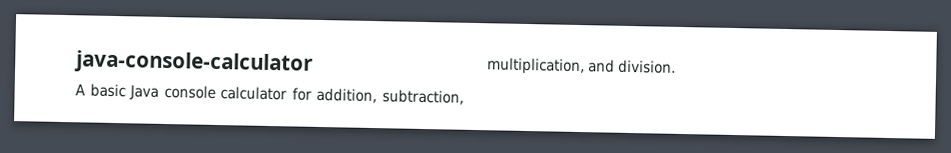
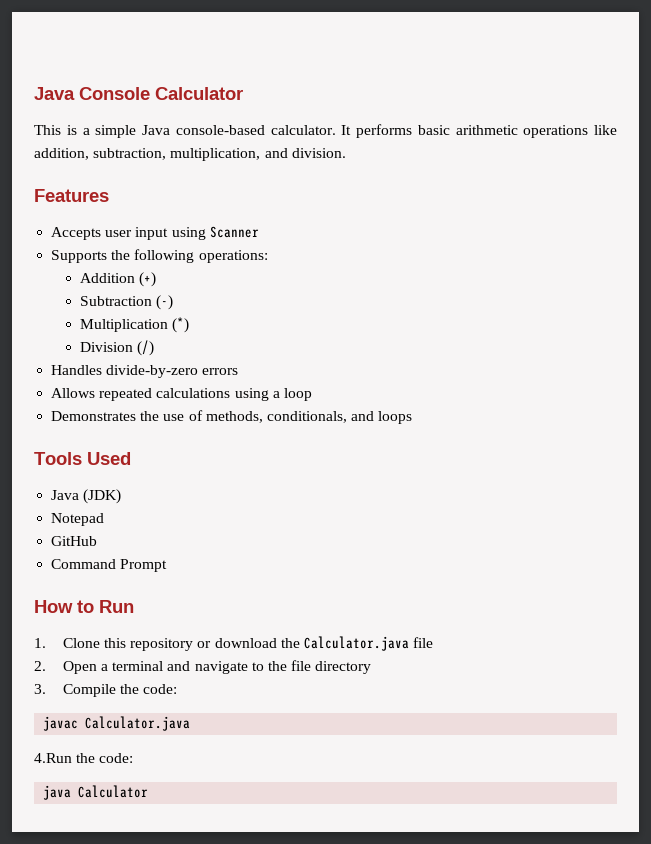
[74,50,313,76] [75,83,312,101] java-console-calculator // A basic Java console calculator for -> [34,87,243,100] [34,124,617,138] Java Console Calculator // This is a simple Java console-based calculator. It performs basic arithmetic operations like
(676, 66) none -> [34,189,109,202] [51,226,259,240] [51,249,268,263] [79,272,157,287] [79,295,174,310] [79,317,190,333] [79,340,155,356] [51,365,239,378] [51,388,312,401] [51,410,413,424] [34,452,131,465] [51,489,122,504] [51,513,105,526] [51,536,98,546] [51,559,168,572] [34,600,134,613] [34,636,434,651] [34,660,372,674] [34,684,178,697] [43,716,191,731] [34,753,134,763] [43,785,149,800] // Features // Accepts user input using Scanner // Supports the following operations: // Addition (+) // Subtraction (-) // Multiplication (*) // Division (/) // Handles divide-by-zero errors // Allows repeated calculations using a loop // Demonstrates the use of methods, conditionals, and loops // Tools Used // Java (JDK) // Notepad // GitHub // Command Prompt // How to Run // 1. Clone this repository or download the Calculator.java file // 2. Open a terminal and navigate to the file directory // 3. Compile the code: // javac Calculator.java // 4.Run the code: // java Calculator

